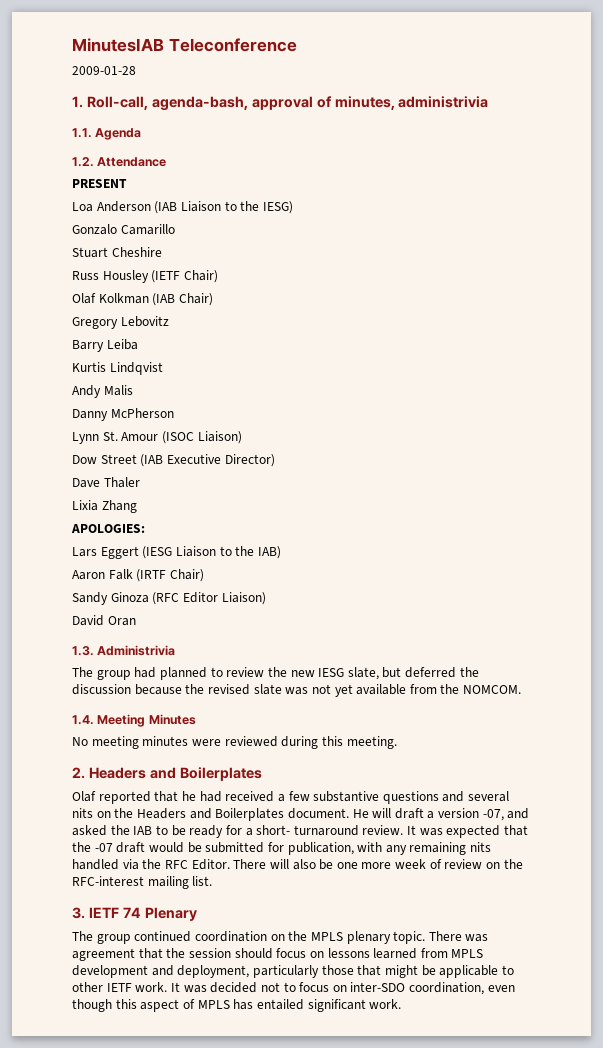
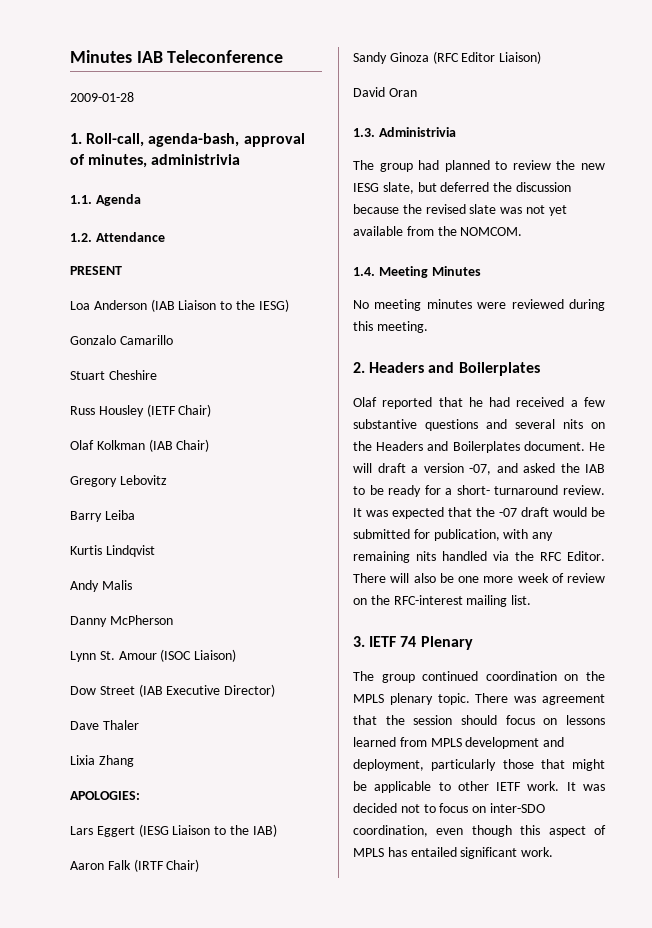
[72,38,164,52] MinutesIAB -> [70,50,163,63] Minutes IAB

